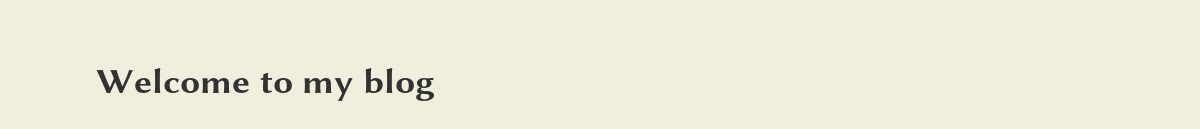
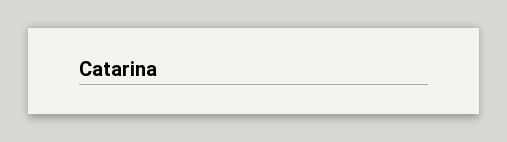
[96,68,436,101] Welcome to my blog -> [79,61,157,76] Catarina

